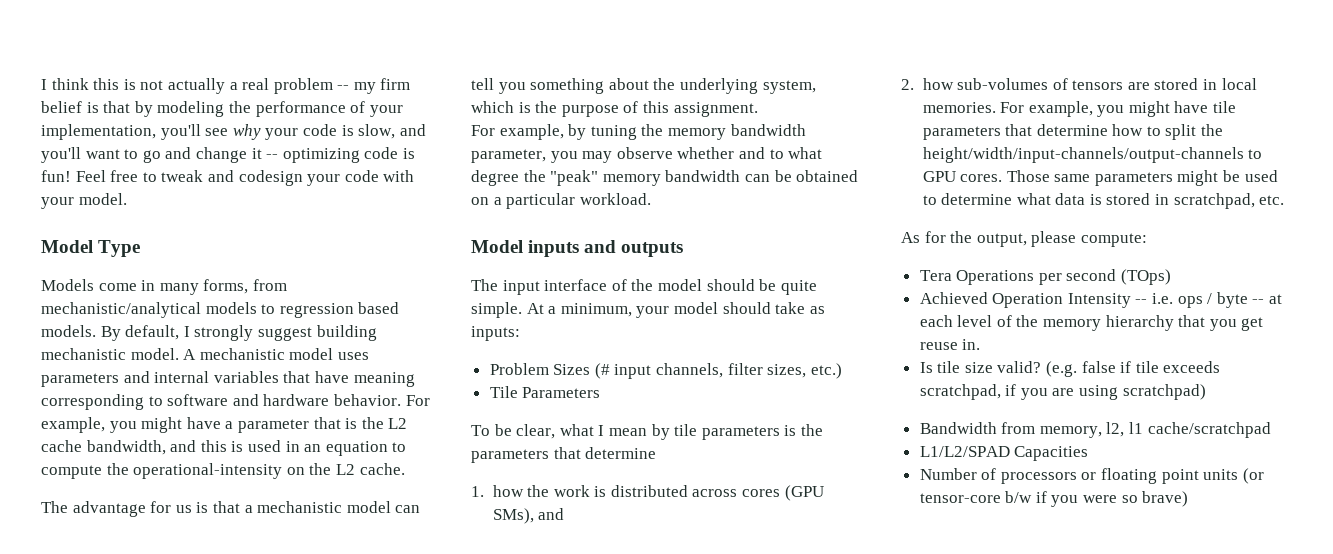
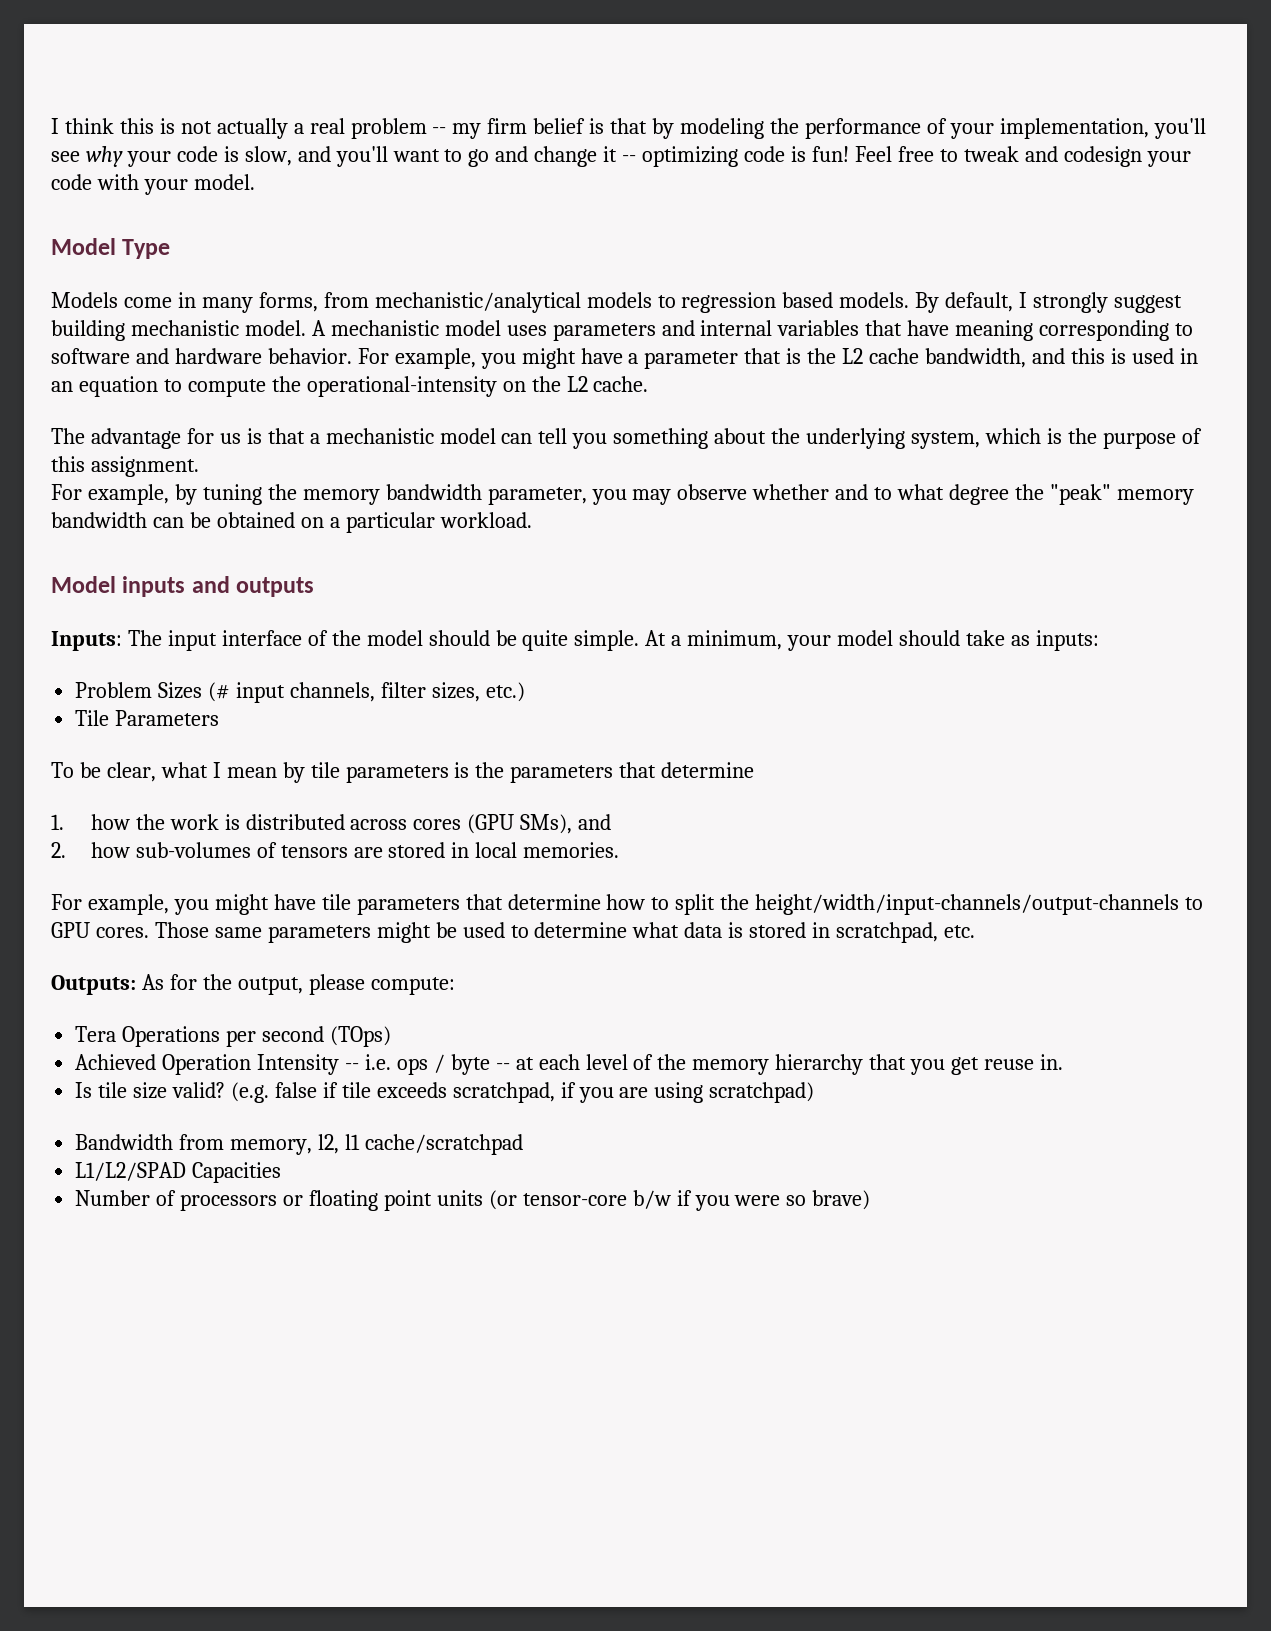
(684, 249) none -> [51,631,122,651] Inputs:
(996, 107) none -> (620, 850) //
(1285, 200) none -> [51,975,136,995] Outputs:

